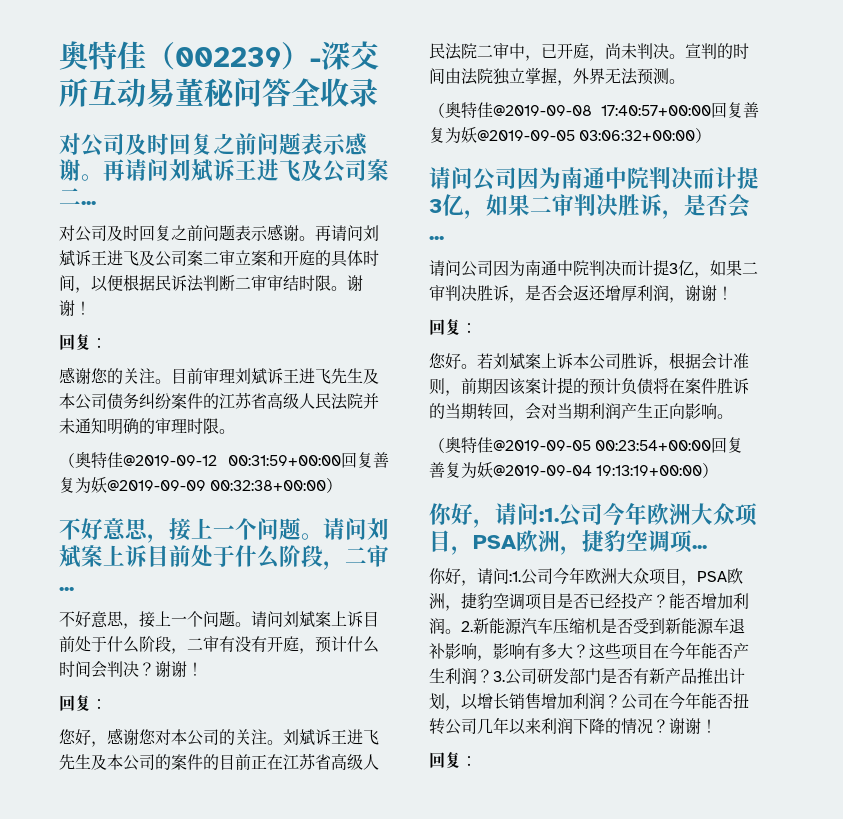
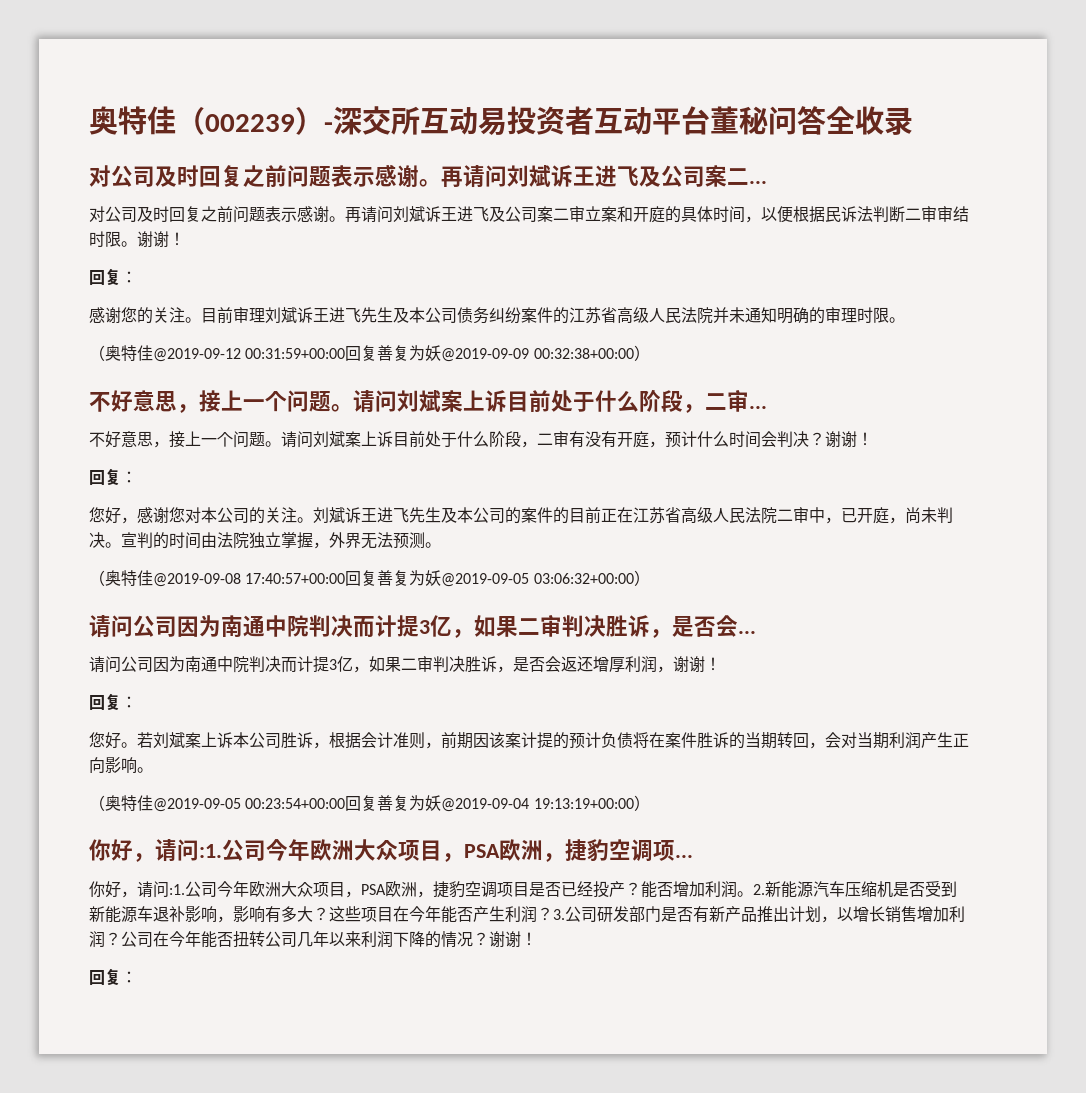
(175, 92) none -> [507,106,710,135] 投资者互动平台

